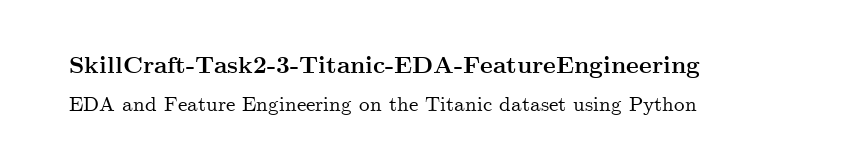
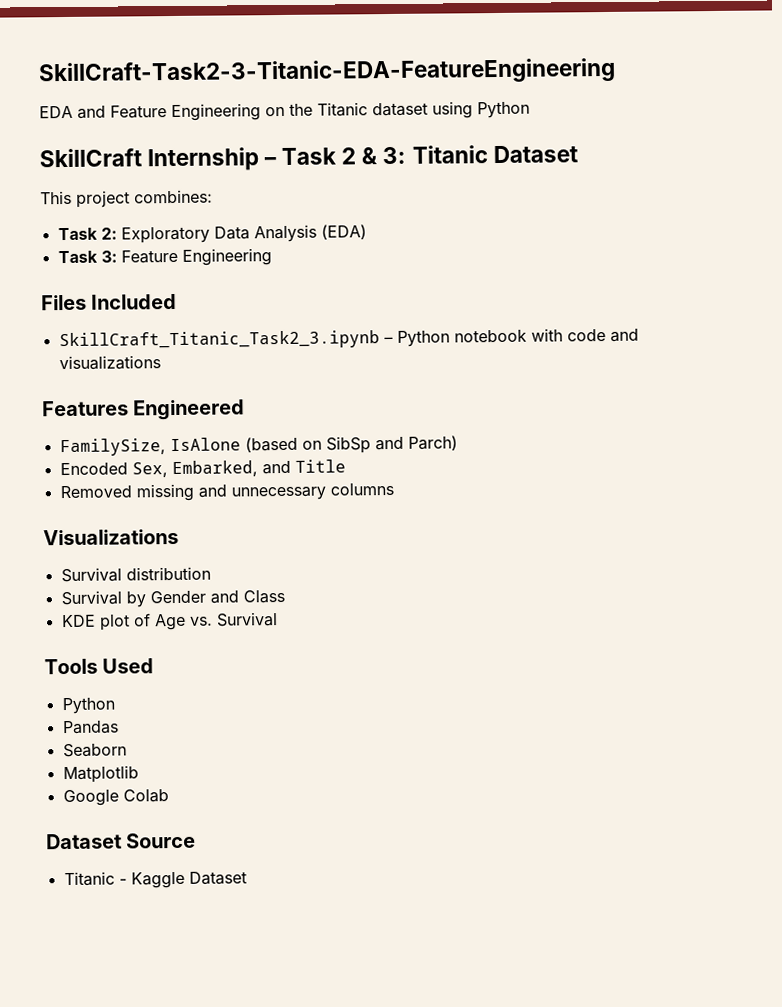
(697, 106) none -> [39,145,578,172] [40,189,213,208] [57,224,367,244] [57,248,272,266] [41,293,178,311] [58,328,639,351] [58,355,161,371] [42,399,246,421] [59,435,458,457] [59,459,346,478] [59,482,394,502] [43,528,179,546] [60,566,211,583] [60,589,285,608] [61,612,278,631] [44,658,155,675] [61,697,115,715] [61,720,119,735] [62,743,127,758] [62,765,139,784] [62,789,169,807] [46,832,197,850] [63,871,247,889] // SkillCraft Internship – Task 2 & 3: Titanic Dataset // This project combines: // Task 2: Exploratory Data Analysis (EDA) // Task 3: Feature Engineering // Files Included // SkillCraft_Titanic_Task2_3.ipynb – Python notebook with code and visualizations // Features Engineered // FamilySize, IsAlone (based on SibSp and Parch) // Encoded Sex, Embarked, and Title // Removed missing and unnecessary columns // Visualizations // Survival distribution // Survival by Gender and Class // KDE plot of Age vs. Survival // Tools Used // Python // Pandas // Seaborn // Matplotlib // Google Colab // Dataset Source // Titanic - Kaggle Dataset

